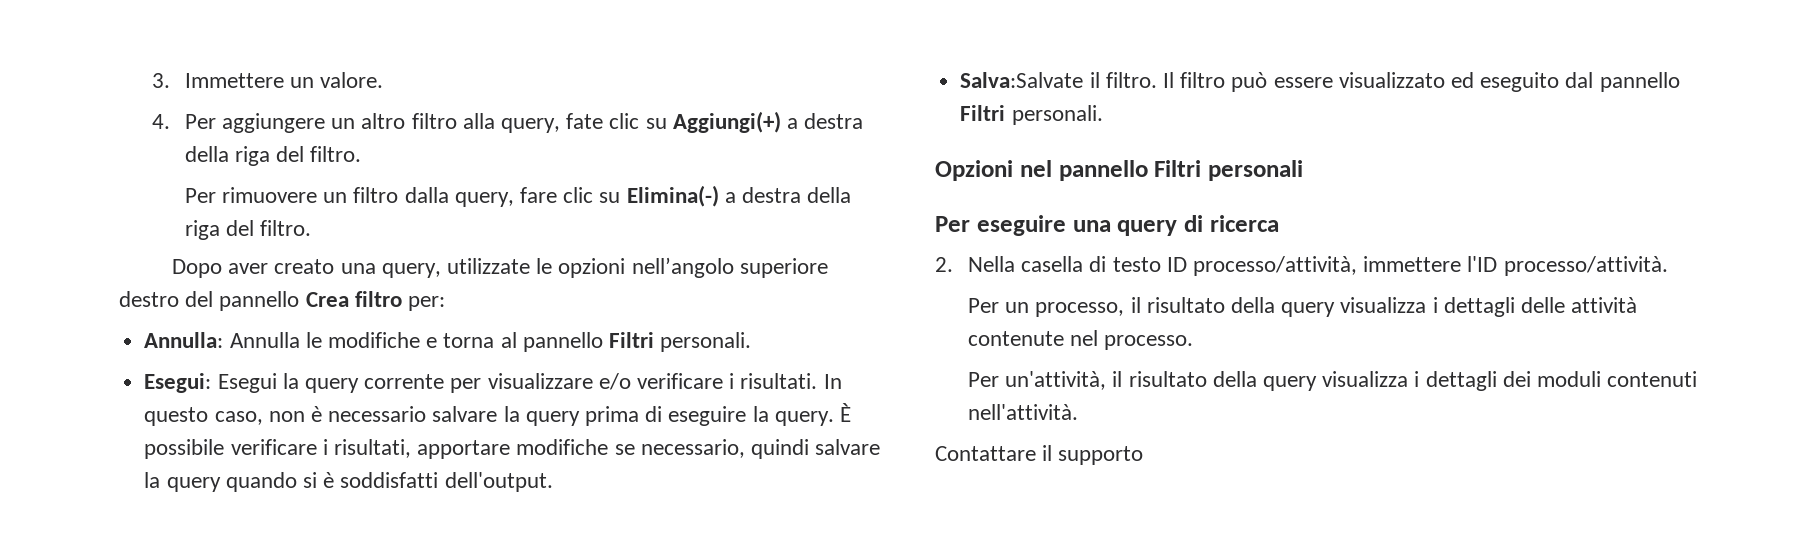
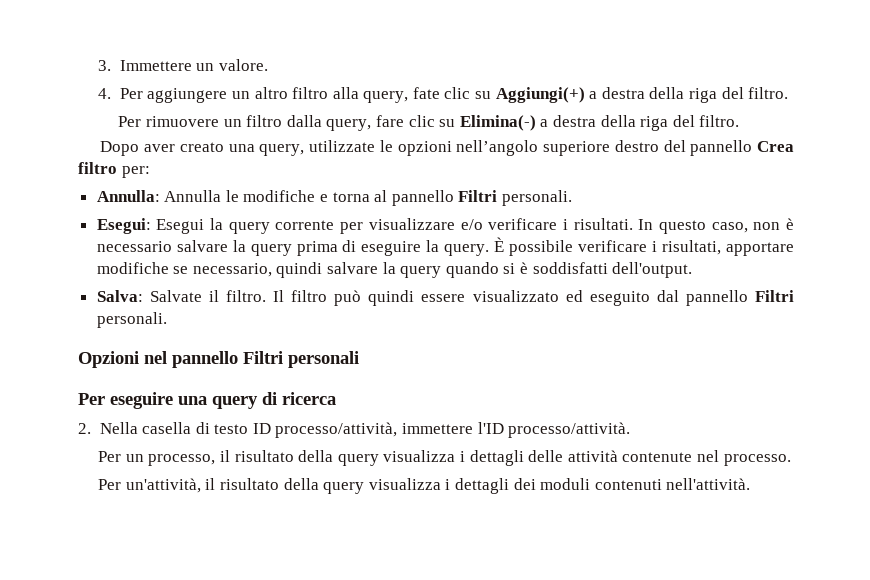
[960,72,1084,88] Salva:Salvate -> [96,290,202,302] Salva: Salvate
(1268, 82) none -> [368,290,415,306] quindi
[935,445,1144,465] // Contattare il supporto -> (751, 484) none

